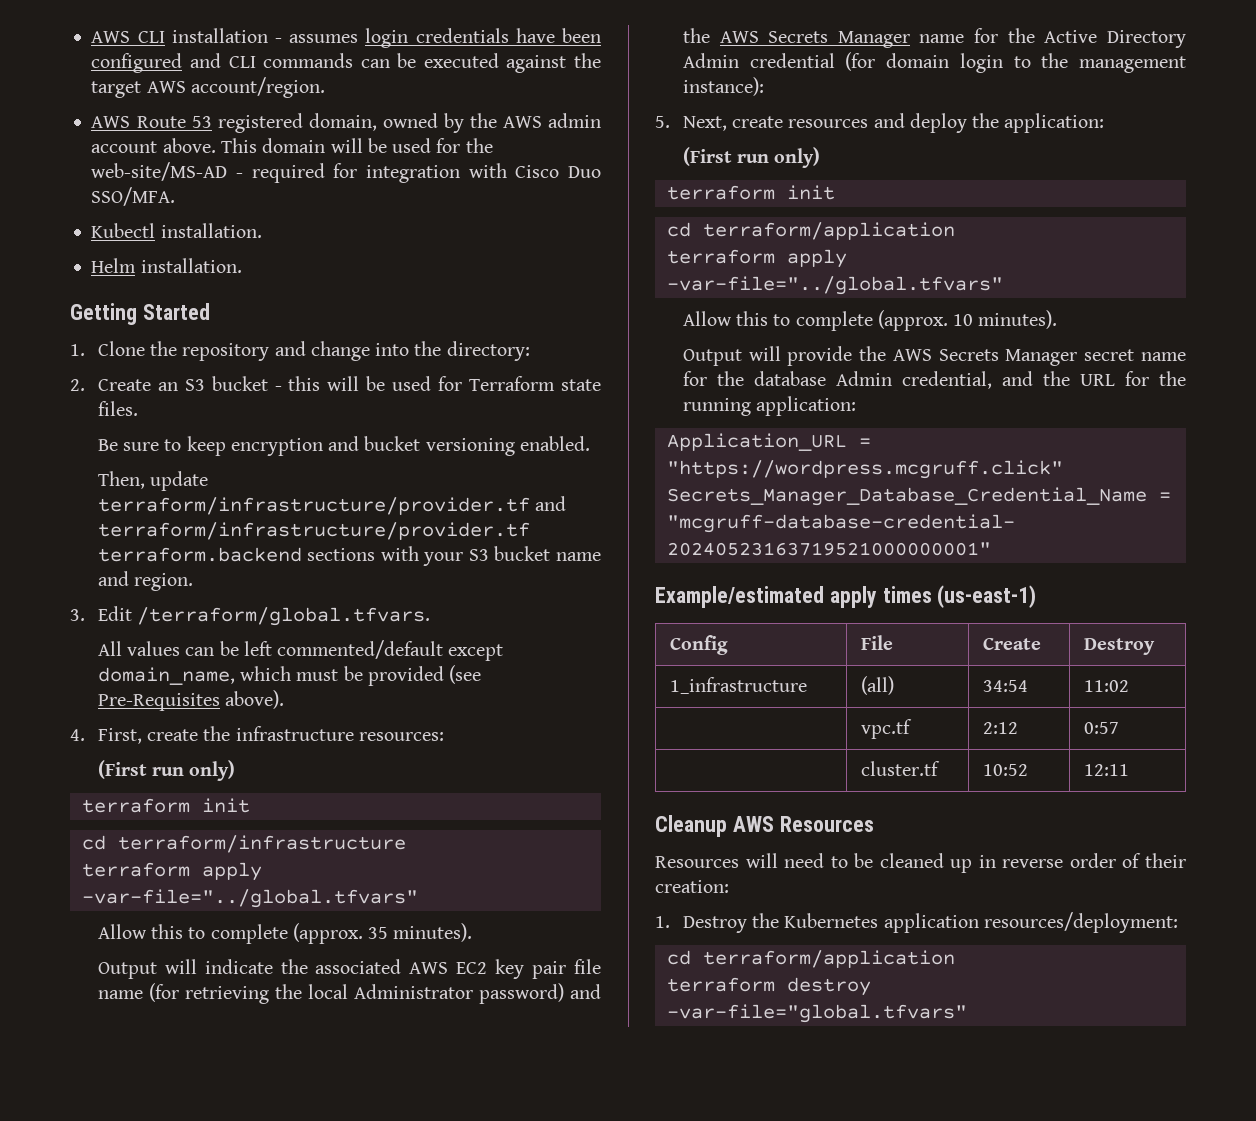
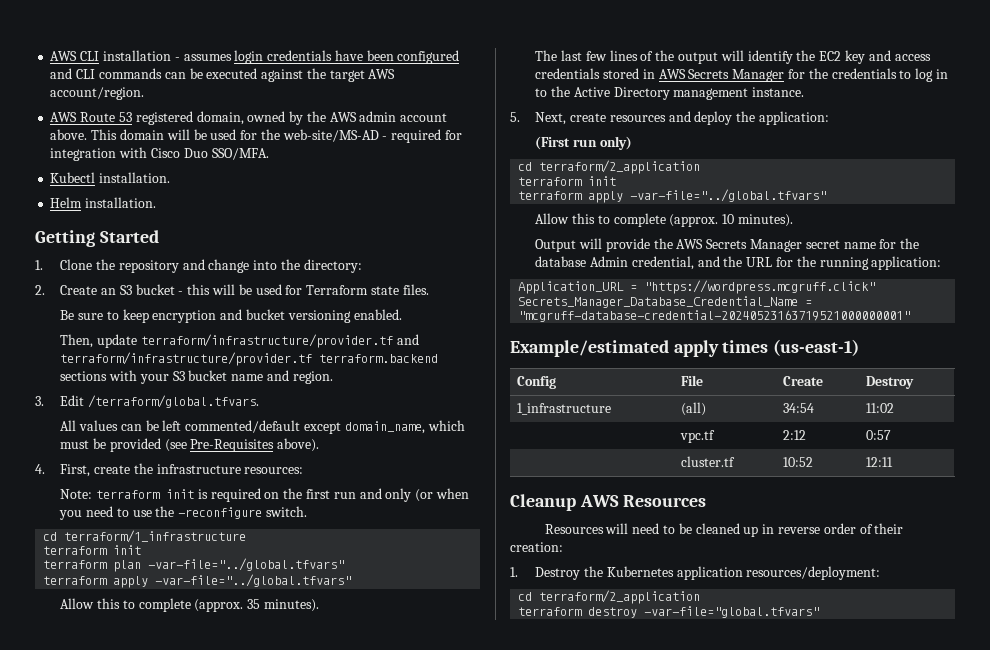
[97,760,236,781] [81,798,250,813] [81,835,406,853] (First run only) // terraform init // cd terraform/infrastructure -> [60,488,469,502] [59,506,308,520] [43,530,247,543] [43,545,142,555] [43,558,345,572] Note: terraform init is required on the first run and only (or when you need to use the -reconfigure switch. // cd terraform/1_infrastructure // terraform init // terraform plan -var-file="../global.tfvars"
[97,959,601,979] [97,983,601,1004] [682,28,1186,48] [682,52,1186,73] [682,77,764,96] Output will indicate the associated AWS EC2 key pair file name (for retrieving the local Administrator password) and the AWS Secrets Manager name for the Active Directory Admin credential (for domain login to the management instance): -> [535,50,931,64] [535,68,948,82] [535,86,805,100] The last few lines of the output will identify the EC2 key and access credentials stored in AWS Secrets Manager for the credentials to log in to the Active Directory management instance.
[666,185,835,200] [666,222,955,240] // terraform init // cd terraform/application -> [518,160,701,174] [518,176,617,186] // cd terraform/2_application // terraform init
[702,950,955,968] terraform/application -> [539,590,701,604] terraform/2_application

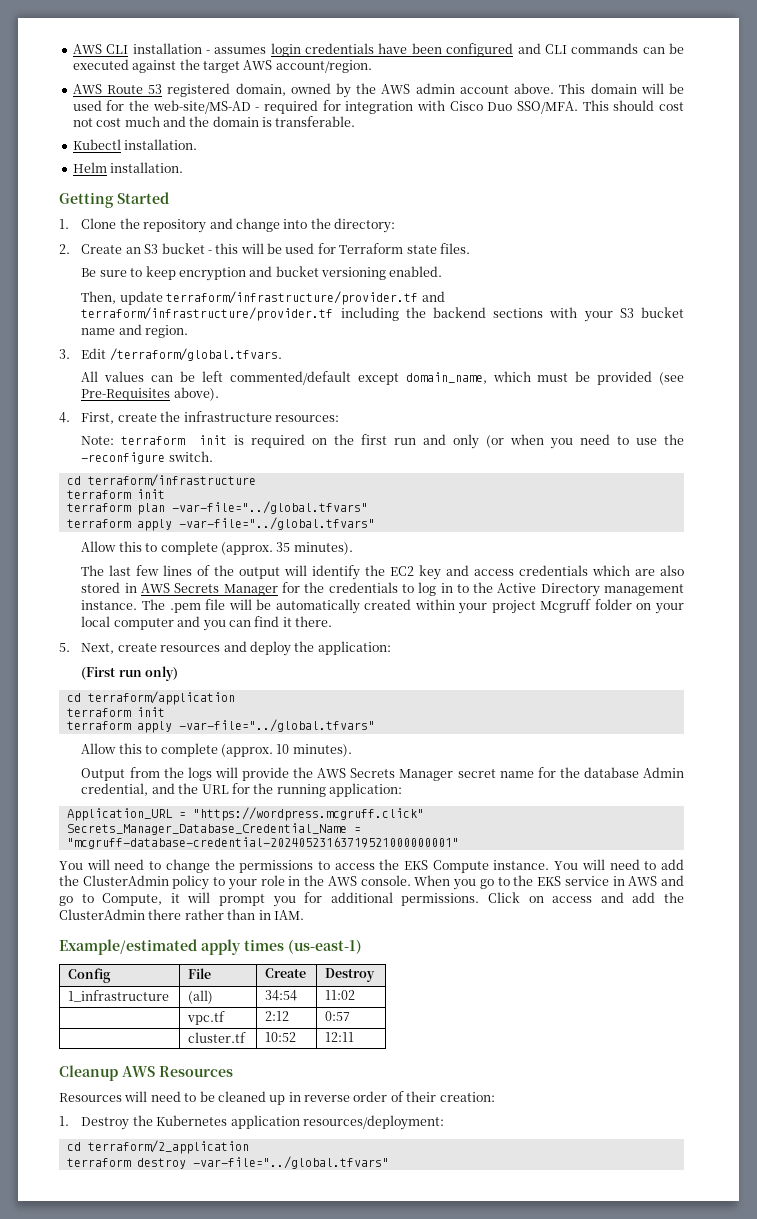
(269, 154) none -> [582,100,685,111] [72,116,356,127] This should cost not cost much and the domain is transferable.
[319,354,439,363] terraform.backend -> [340,307,487,321] including the backend
[64,530,247,543] terraform/1_infrastructure -> [87,474,256,487] terraform/infrastructure
(601, 73) none -> [592,565,684,576] which are also
(805, 92) none -> [142,599,684,614] [81,616,333,631] The .pem file will be automatically created within your project Mcgruff folder on your local computer and you can find it there.
[539,160,701,174] terraform/2_application -> [87,691,235,705] terraform/application
(577, 245) none -> [129,767,212,781] from the logs
(911, 316) none -> [59,859,684,873] [59,875,684,890] [59,892,685,907] [59,909,304,920] // You will need to change the permissions to access the EKS Compute instance. You will need to add the ClusterAdmin policy to your role in the AWS console. When you go to the EKS service in AWS and go to Compute, it will prompt you for additional permissions. Click on access and add the ClusterAdmin there rather than in IAM.
[644,606,820,618] -var-file="global.tfvars" -> [192,1156,389,1169] -var-file="../global.tfvars"

